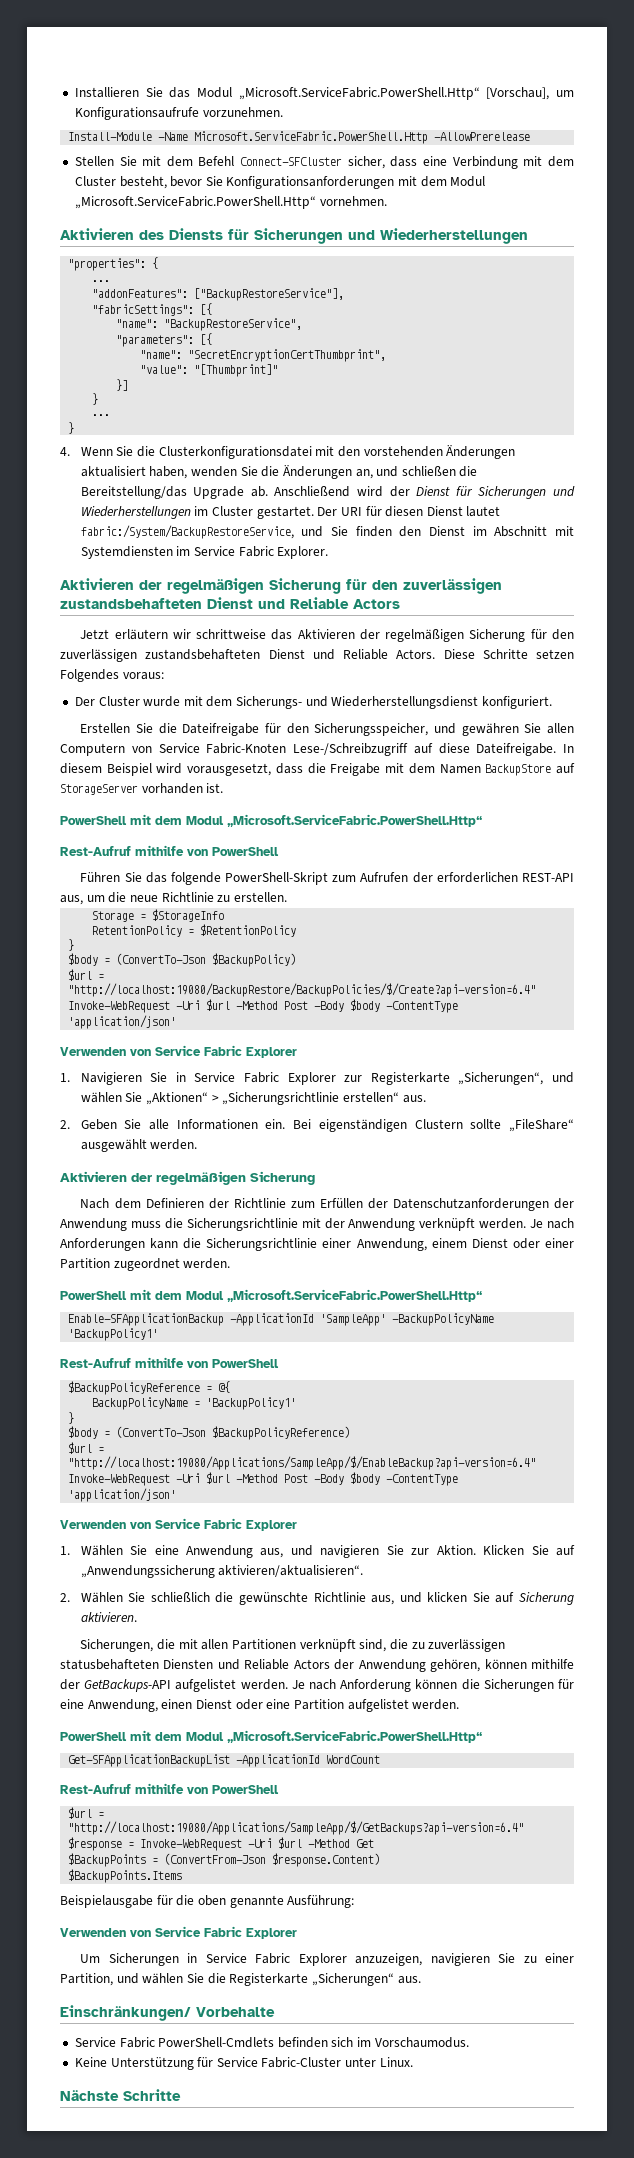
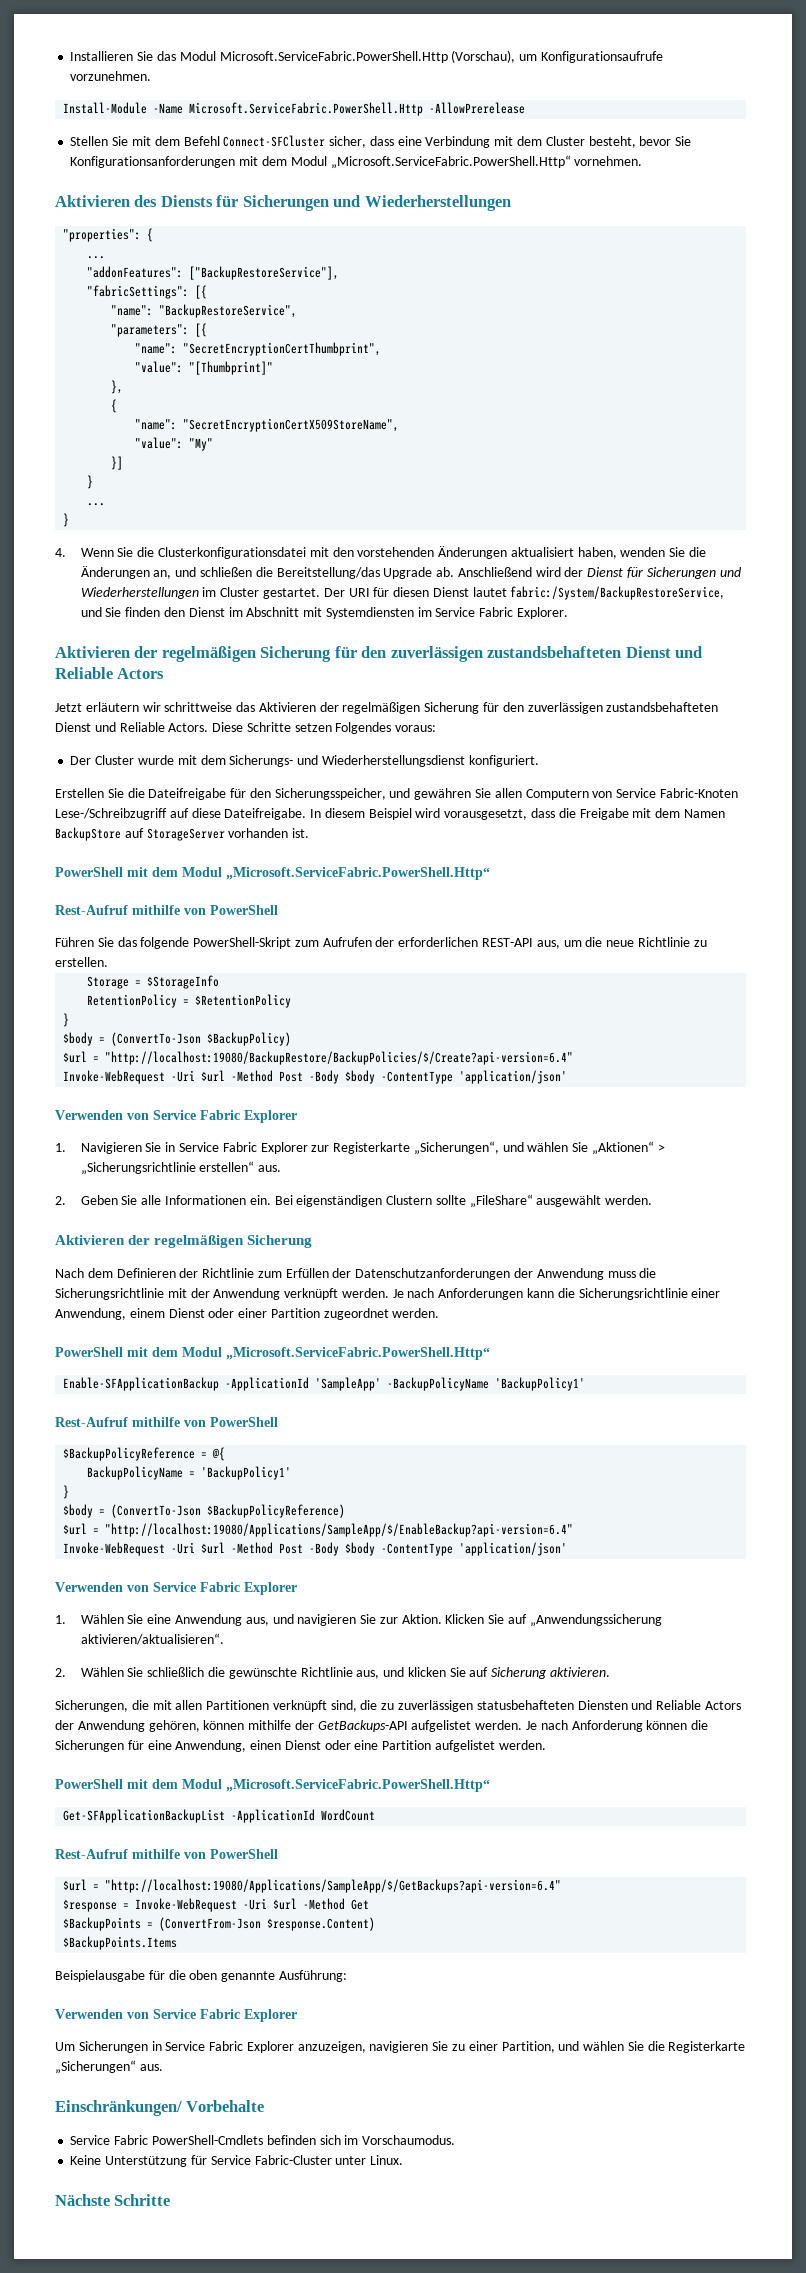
[238,87,550,100] „Microsoft.ServiceFabric.PowerShell.Http“ [Vorschau], -> [219,50,516,63] Microsoft.ServiceFabric.PowerShell.Http (Vorschau),
(279, 370) none -> [111,380,124,394] [111,399,118,413] [135,418,400,432] [135,437,214,451] // }, // { // "name": "SecretEncryptionCertX509StoreName", // "value": "My"

